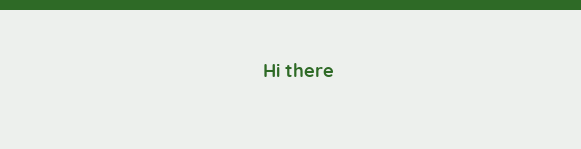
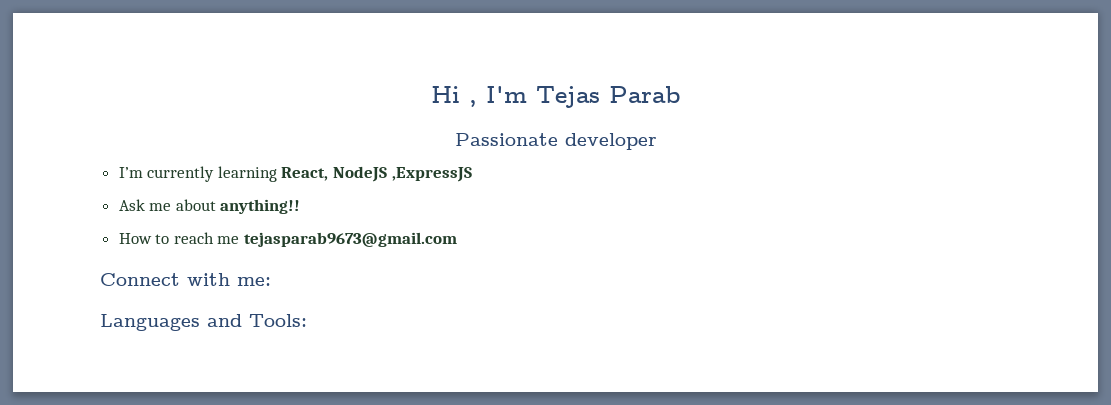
[284,63,334,77] there -> [469,86,680,108] [454,133,657,150] [118,166,472,182] [118,199,301,214] [118,232,458,247] [100,273,271,286] [100,314,307,331] , I'm Tejas Parab // Passionate developer // I’m currently learning React, NodeJS ,ExpressJS // Ask me about anything!! // How to reach me tejasparab9673@gmail.com // Connect with me: // Languages and Tools:

